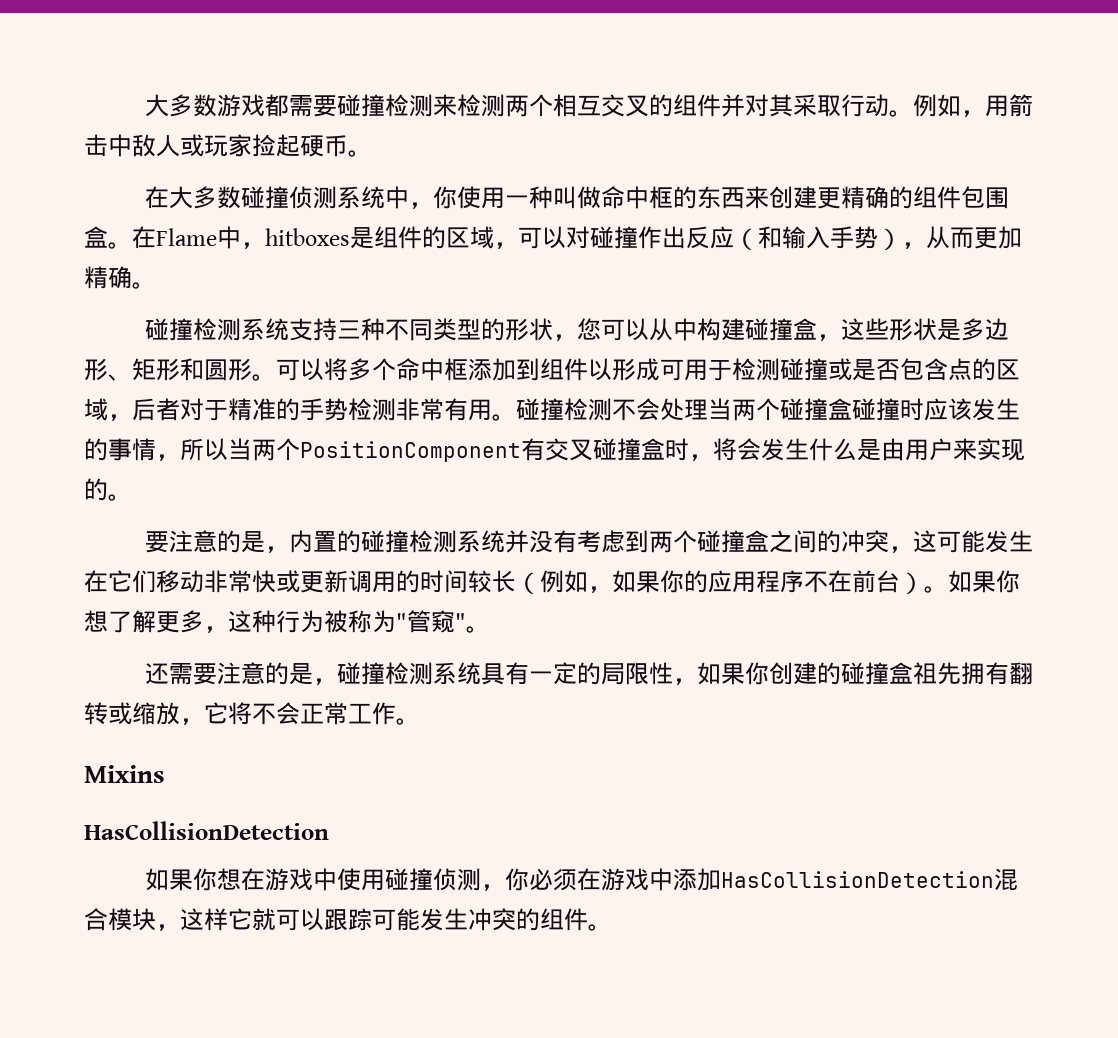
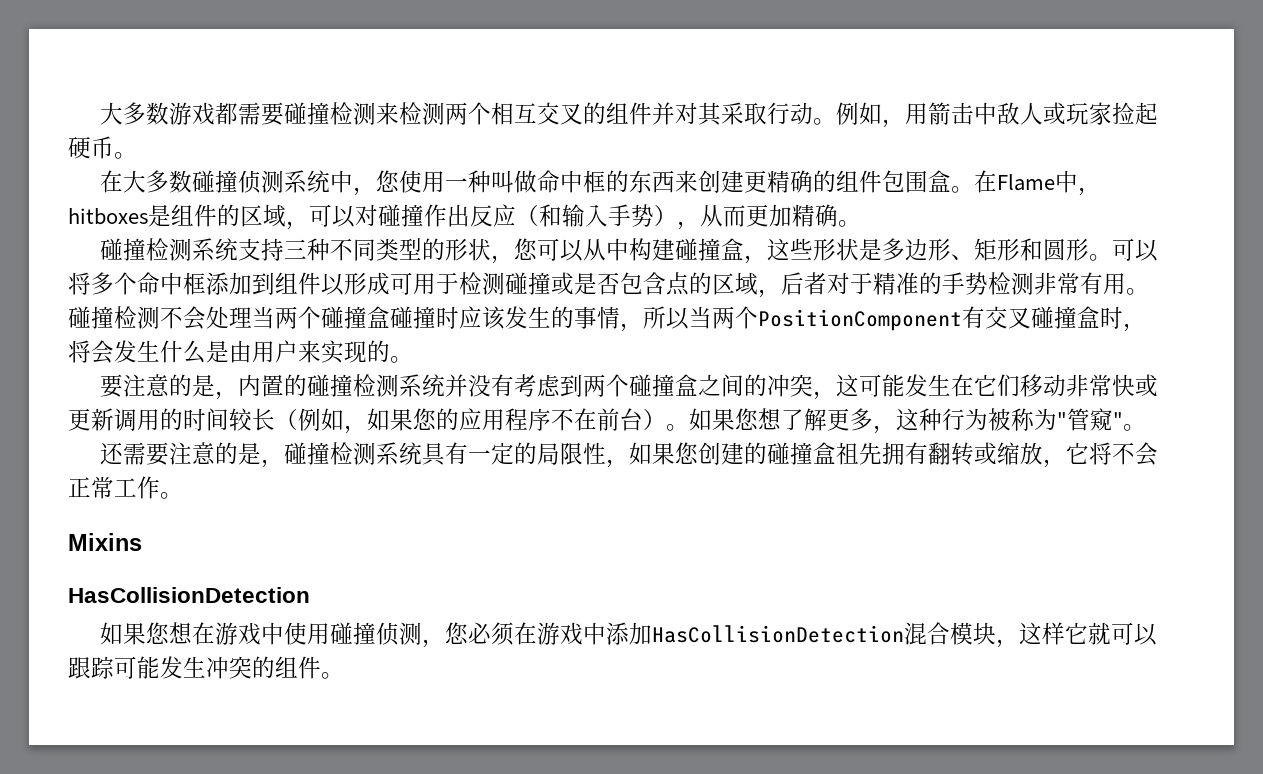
[433,186,458,209] 你 -> [375,170,399,192] 您
[660,570,684,593] 你 -> [413,408,436,430] 您
[996,570,1020,593] 你 -> [735,408,758,430] 您
[745,662,770,685] 你 -> [674,442,698,464] 您
[193,868,218,891] 你 -> [145,622,169,644] 您
[505,868,530,891] 你 -> [444,622,468,644] 您

